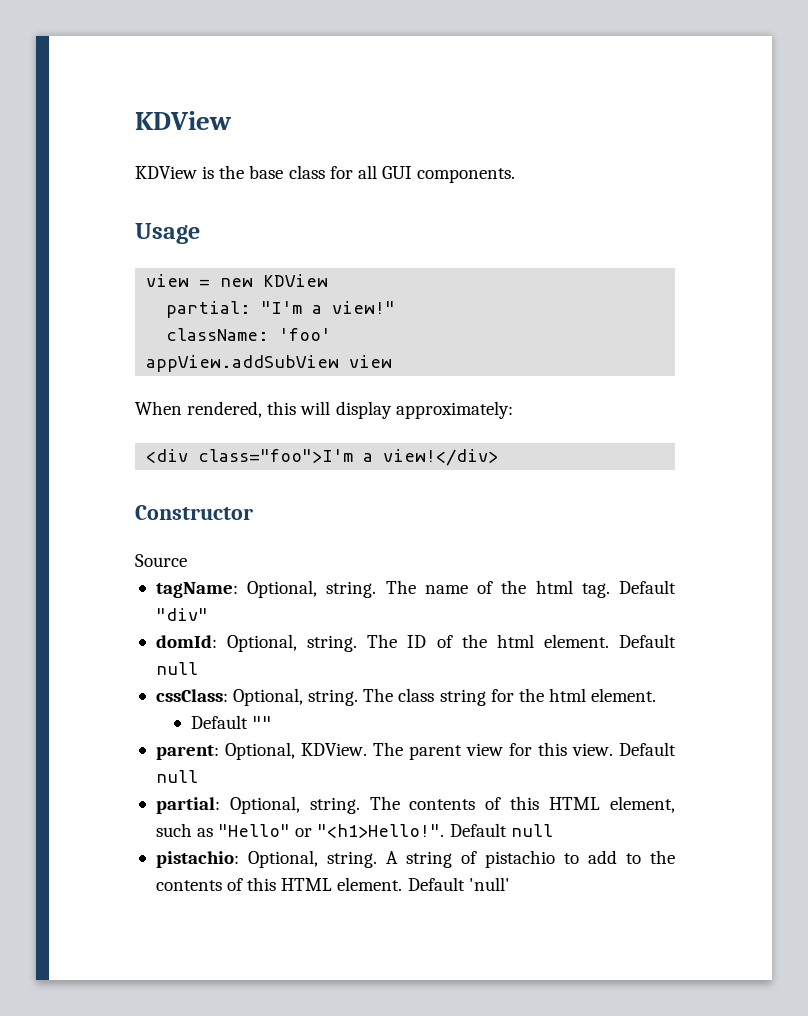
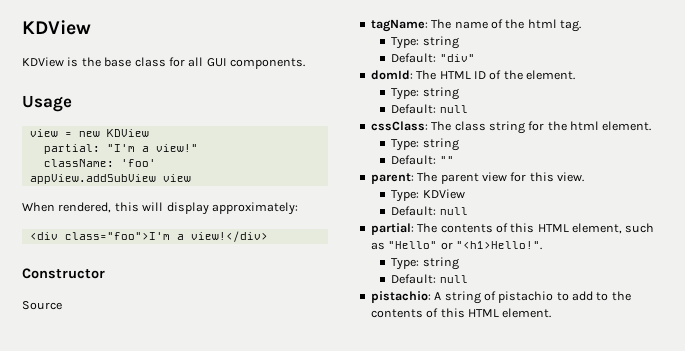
[247,580,377,598] Optional, string. -> (428, 25) none
[619,580,677,594] Default -> [391,36,459,49] [391,53,437,63] // Type: string // Default:
[227,634,398,652] Optional, string. The -> [416,70,471,80] The HTML
[496,634,676,648] html element. Default -> [526,70,575,80] [391,87,459,100] [391,104,437,114] element. // Type: string // Default:
[233,688,359,706] Optional, string. -> (428, 126) none
[190,715,248,729] Default -> [391,138,459,151] [391,155,437,165] Type: string // Default:
[224,742,367,760] Optional, KDView. -> (414, 178) none
[619,742,677,756] Default -> [391,189,465,202] [391,206,437,216] // Type: KDView // Default:
[229,796,360,814] Optional, string. -> (414, 229) none
[449,823,507,837] Default -> [391,257,459,270] [391,274,437,284] // Type: string // Default:
[247,850,377,868] Optional, string. -> (431, 297) none
[407,877,510,891] Default 'null' -> (552, 313) none

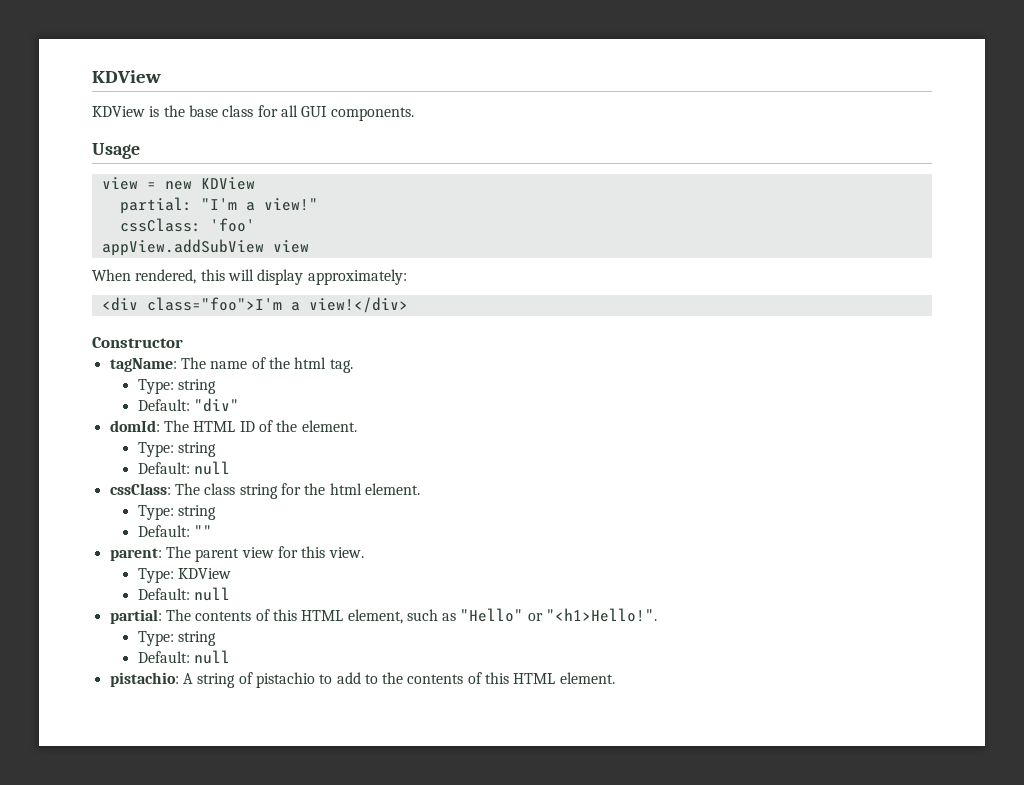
[43,159,114,167] className: -> [119,218,201,232] cssClass:
[22,301,62,310] // Source -> (183, 342) none

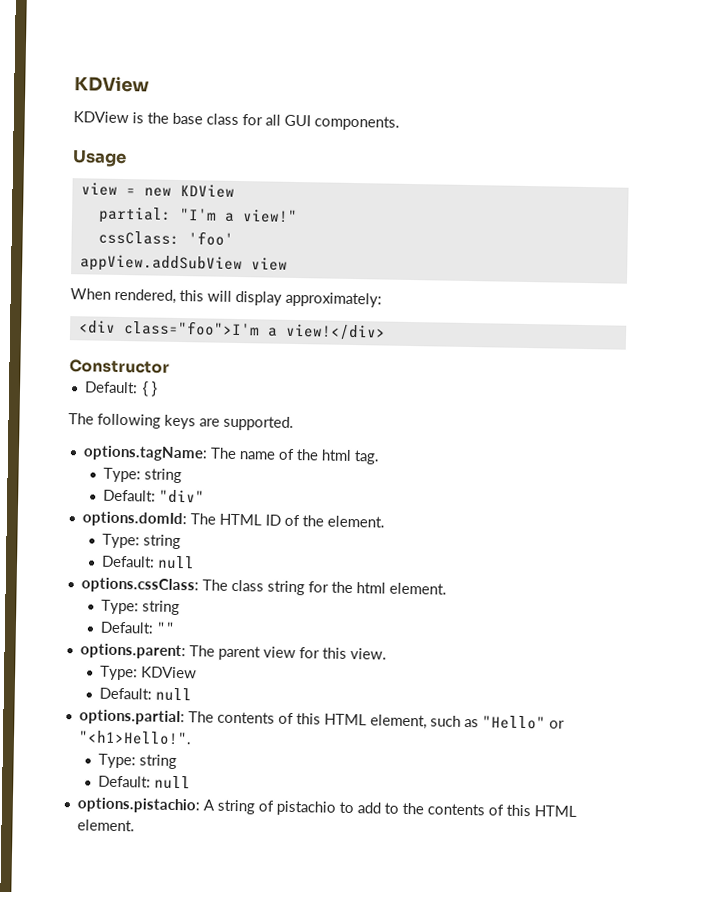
[109,358,177,372] tagName: -> [83,380,160,397] [68,413,294,431] [82,445,208,462] Default: {} // The following keys are supported. // options.tagName:
[109,420,160,432] domId: -> [81,511,187,528] options.domId:
[109,483,171,495] cssClass: -> [80,577,199,594] options.cssClass:
[109,548,162,561] parent: -> [79,643,186,660] options.parent:
[109,609,162,624] partial: -> [78,709,185,726] options.partial:
[109,672,179,687] pistachio: -> [76,797,200,814] options.pistachio:

